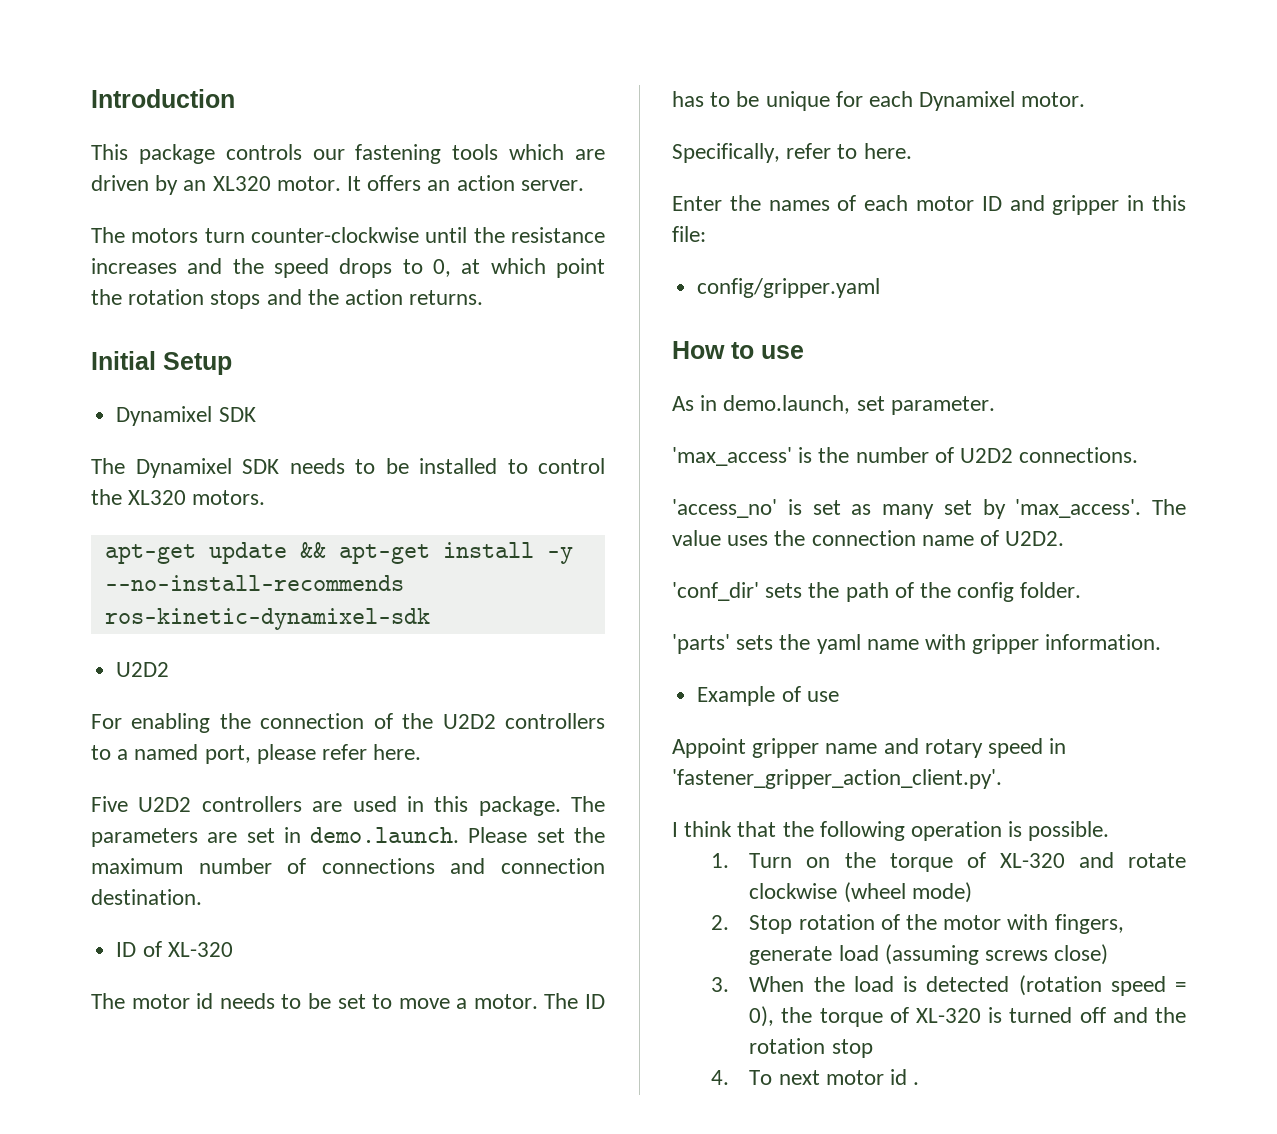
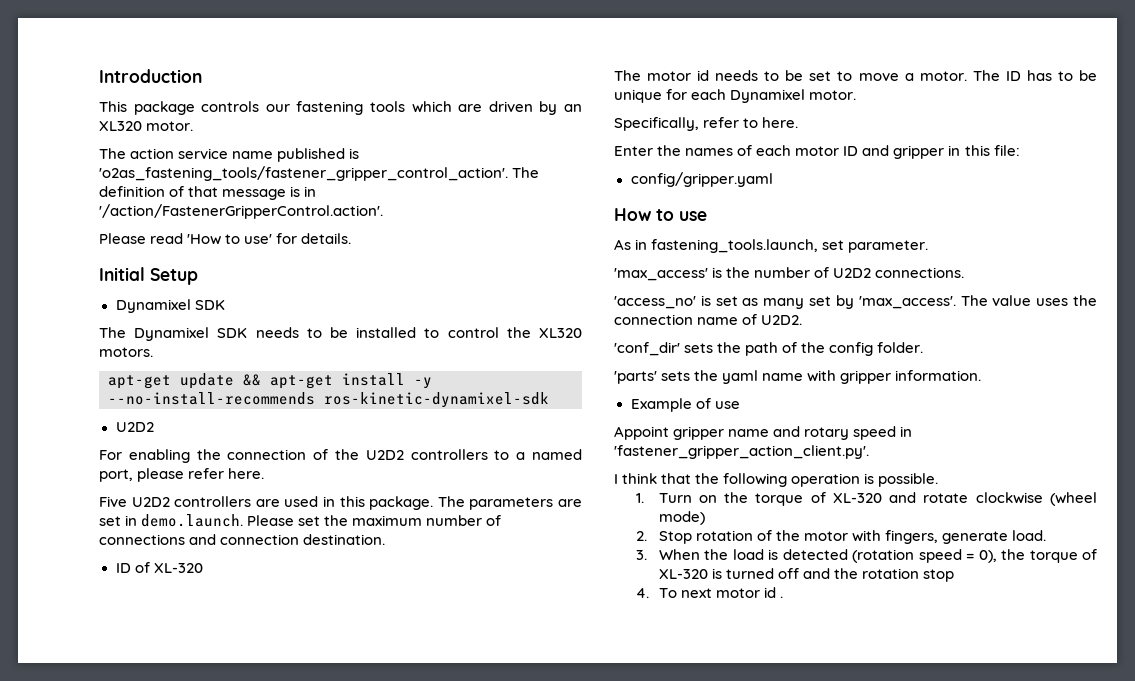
[347,175,584,191] [91,227,605,243] [91,258,605,278] [91,289,484,309] It offers an action server. // The motors turn counter-clockwise until the resistance increases and the speed drops to 0, at which point the rotation stops and the action returns. -> [99,148,360,162] [99,166,540,181] [99,186,317,200] [99,204,383,219] [99,233,352,245] // The action service name published is 'o2as_fastening_tools/fastener_gripper_control_action'. The definition of that message is in '/action/FastenerGripperControl.action'. // Please read 'How to use' for details.
[723,395,851,414] demo.launch, -> [651,239,819,253] fastening_tools.launch,
[838,944,1109,965] load (assuming screws close) -> [1012,530,1047,541] load.

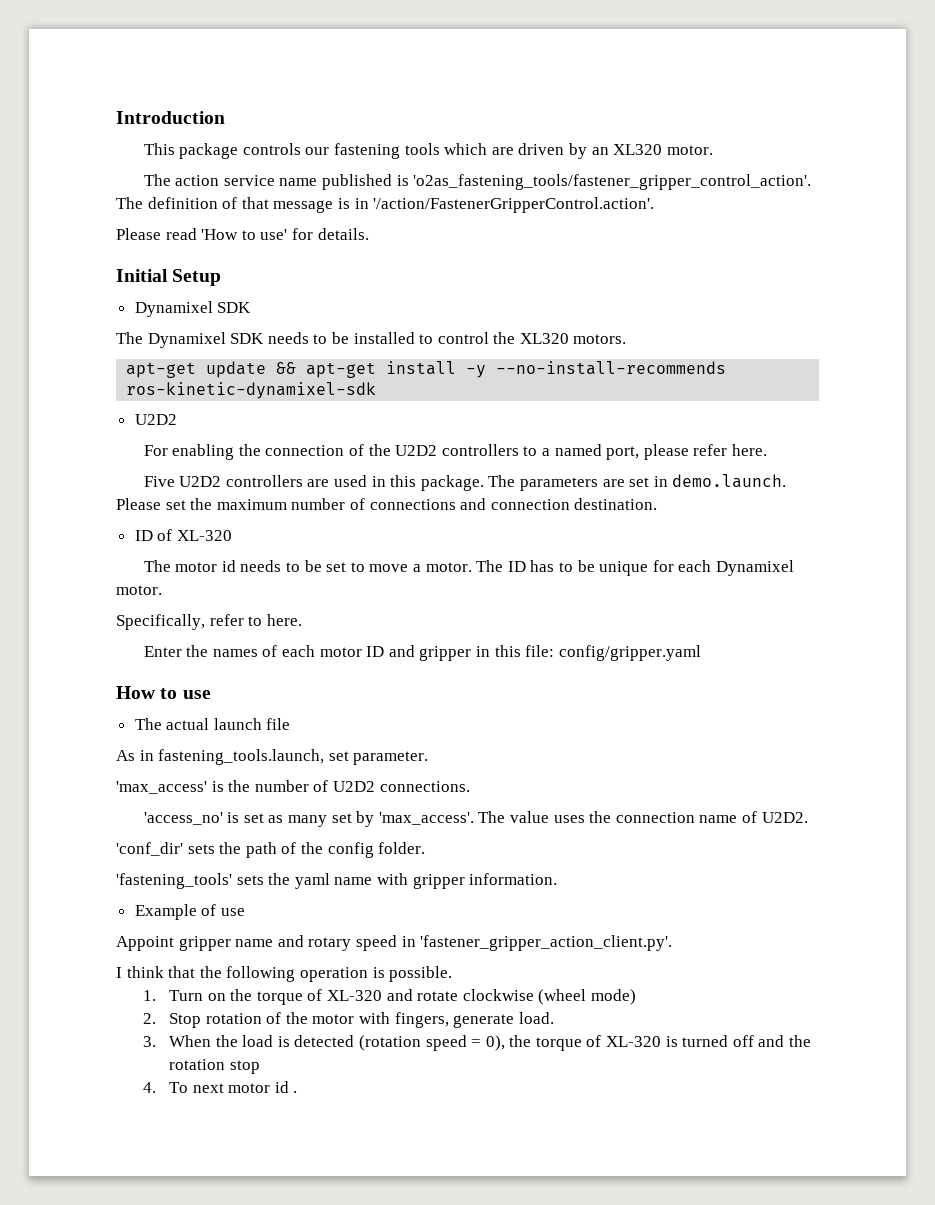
(1020, 150) // -> (555, 651) none
(707, 216) none -> [134,718,291,730] // The actual launch file
[614,371,657,384] 'parts' -> [116,873,232,889] 'fastening_tools'

